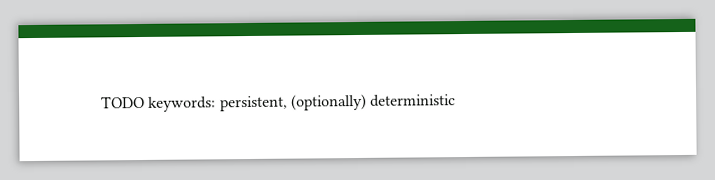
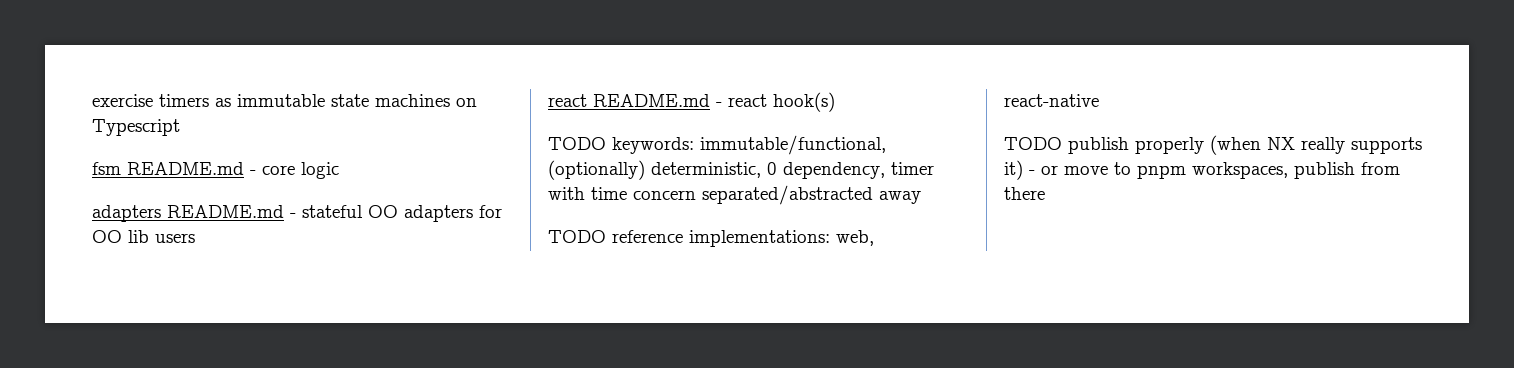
[101,93,457,112] TODO keywords: persistent, (optionally) deterministic -> [92,94,477,107] [92,119,180,136] [92,162,339,179] [92,205,502,222] [92,230,195,243] [548,92,835,112] [548,135,886,155] [548,160,934,180] [548,185,921,205] [548,230,874,247] [1004,94,1099,107] [1004,135,1422,155] [1004,160,1400,180] [1004,187,1045,200] exercise timers as immutable state machines on Typescript // fsm README.md - core logic // adapters README.md - stateful OO adapters for OO lib users // react README.md - react hook(s) // TODO keywords: immutable/functional, (optionally) deterministic, 0 dependency, timer with time concern separated/abstracted away // TODO reference implementations: web, react-native // TODO publish properly (when NX really supports it) - or move to pnpm workspaces, publish from there

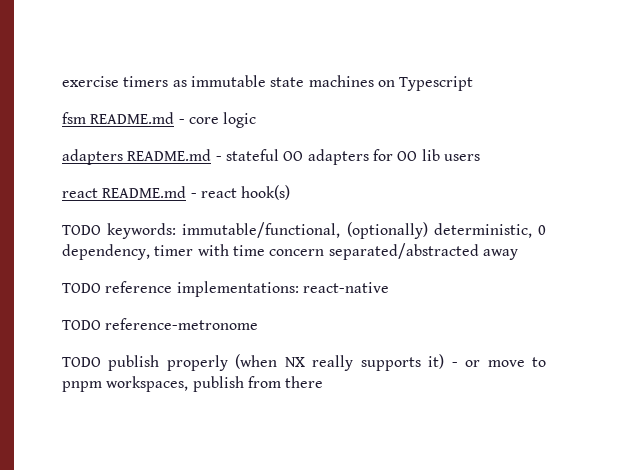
[836,230,874,246] web, -> (299, 289) none
(1099, 100) none -> [62,318,259,330] // TODO reference-metronome

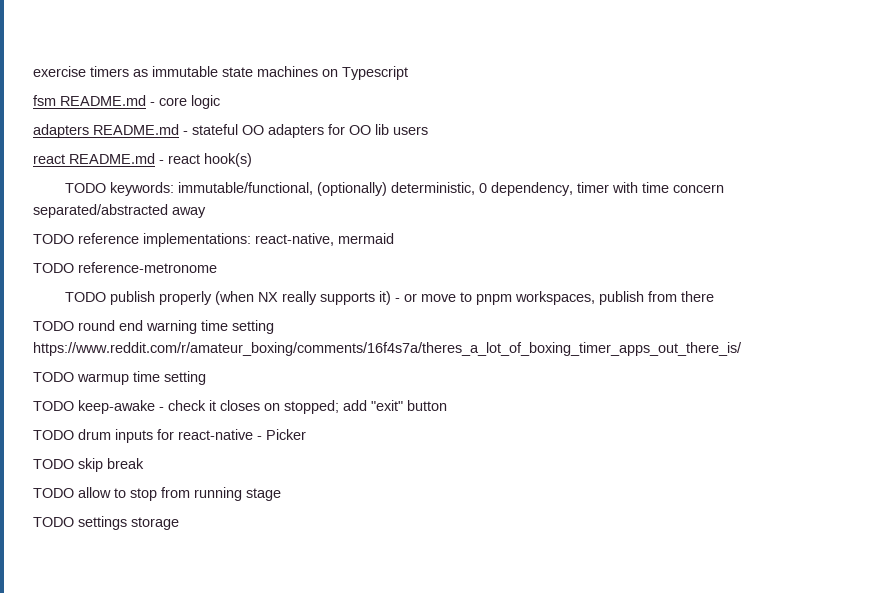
[302,282,389,293] react-native -> [255,233,394,246] react-native, mermaid
(324, 382) none -> [33,320,274,334] [33,342,742,356] [33,371,206,385] [33,400,447,414] [33,429,306,443] [33,458,144,472] [33,487,281,501] [33,516,179,530] // TODO round end warning time setting https://www.reddit.com/r/amateur_boxing/comments/16f4s7a/theres_a_lot_of_boxing_timer_apps_out_there_is/ // TODO warmup time setting // TODO keep-awake - check it closes on stopped; add "exit" button // TODO drum inputs for react-native - Picker // TODO skip break // TODO allow to stop from running stage // TODO settings storage

